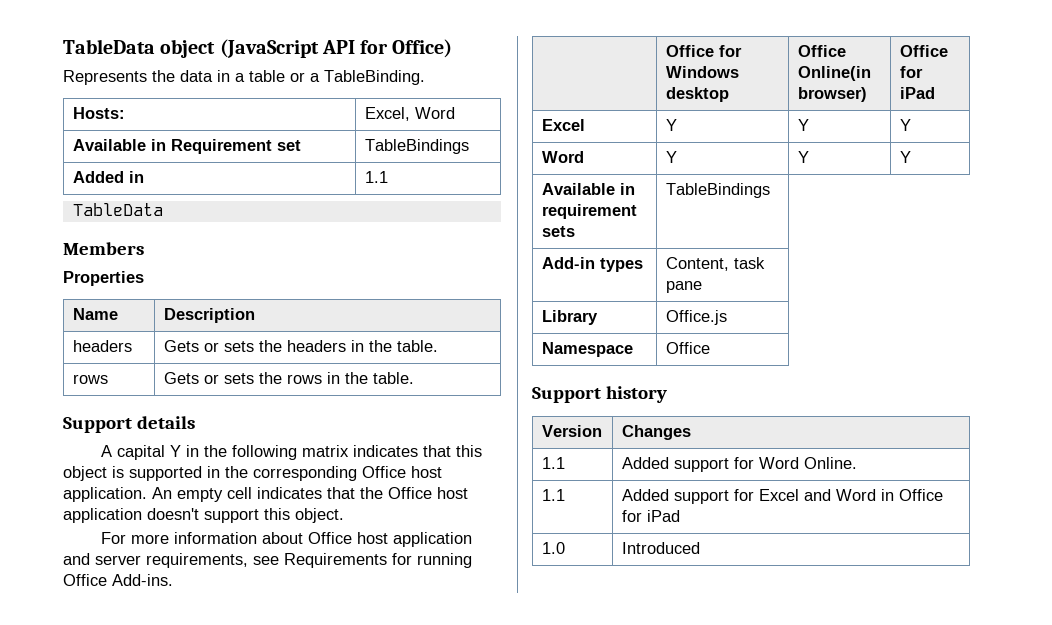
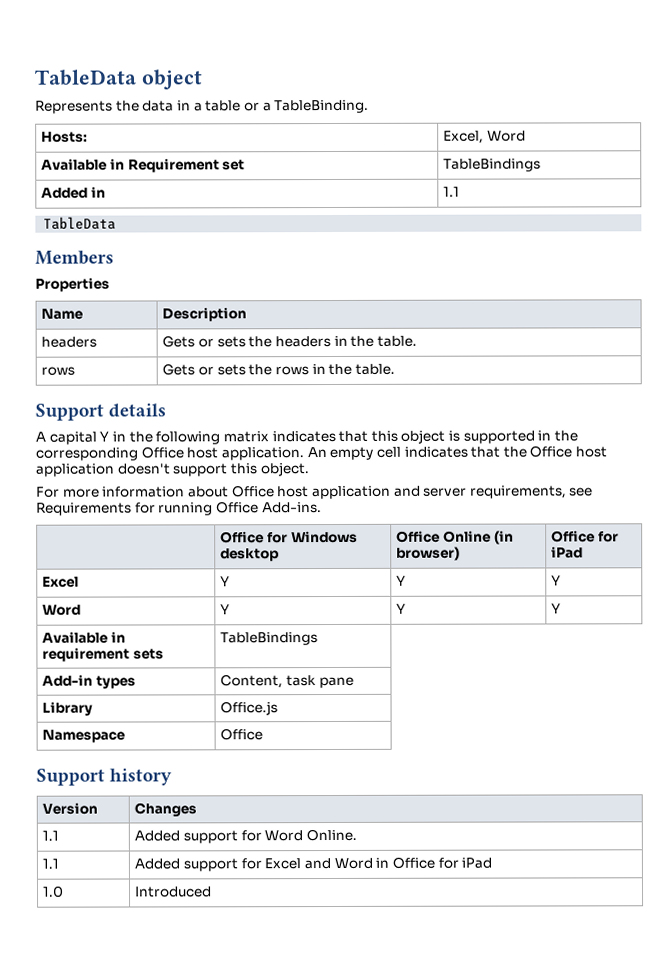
[219,39,453,58] (JavaScript API for Office) -> (203, 79) none
[797,66,871,81] Online(in -> [443,530,514,545] Online (in

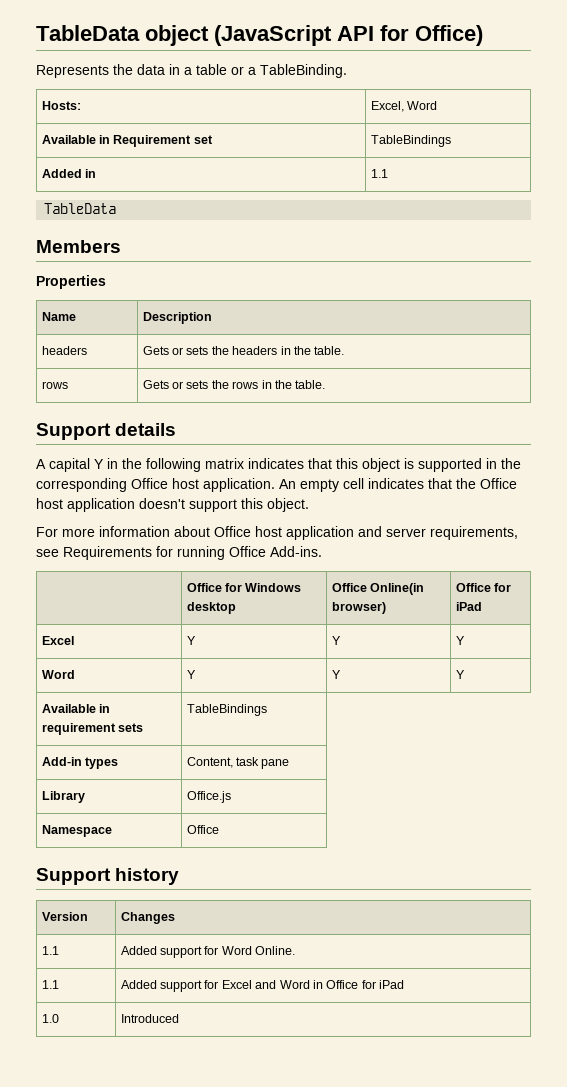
(203, 79) none -> [214,25,483,46] (JavaScript API for Office)
[443,530,514,545] Online (in -> [370,583,425,595] Online(in

